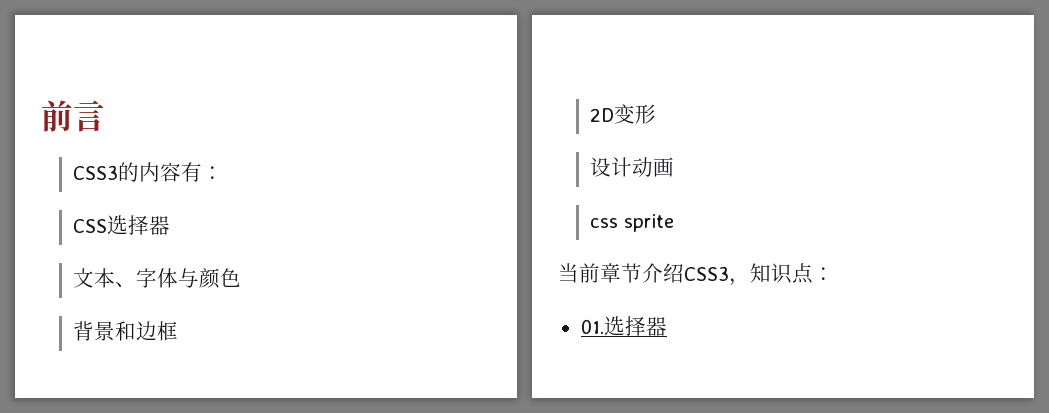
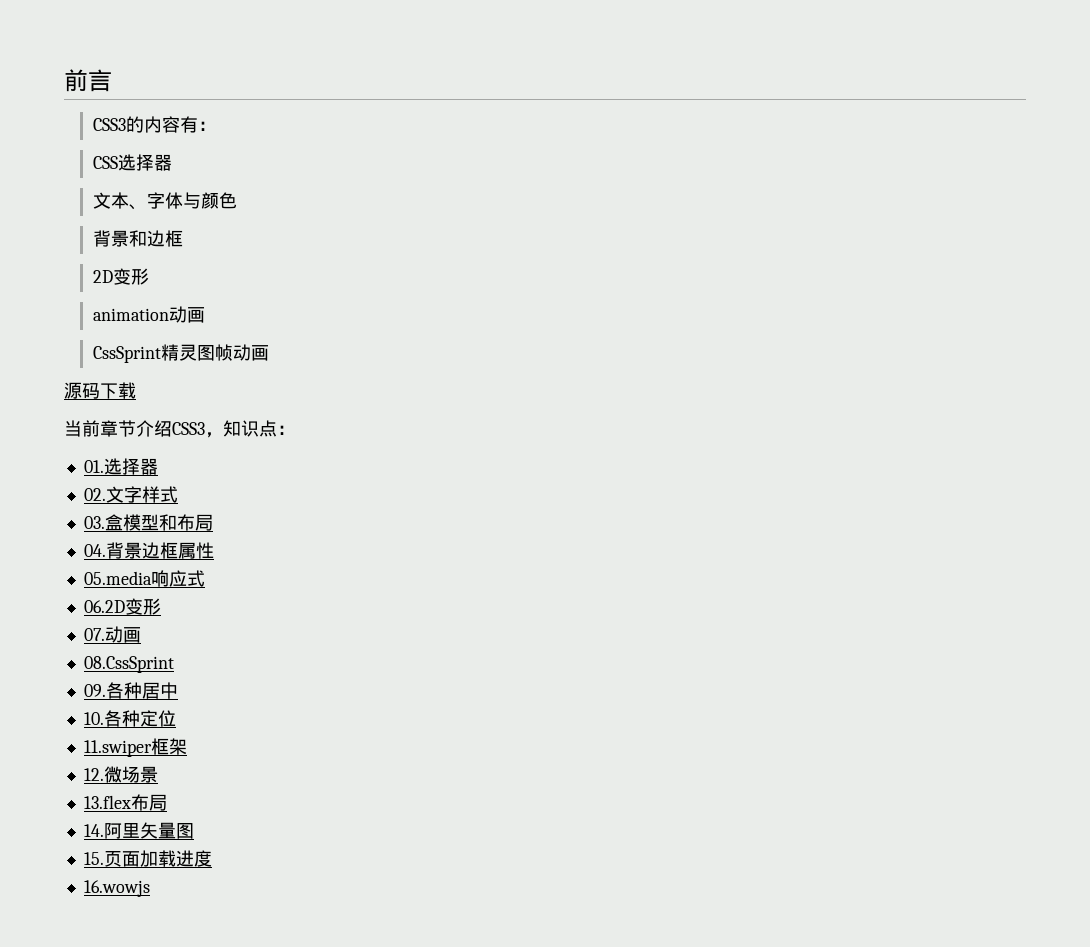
[590,157,675,177] [590,214,675,232] 设计动画 // css sprite -> [92,306,205,323] [92,344,269,363] [64,382,136,399] animation动画 // CssSprint精灵图帧动画 // 源码下载
(667, 326) none -> [83,486,178,503] [83,514,213,531] [83,542,214,559] [83,570,205,587] [83,598,161,615] [83,626,141,643] [83,656,174,673] [83,682,178,699] [83,710,176,727] [83,738,187,757] [83,766,158,783] [83,794,167,811] [83,822,194,839] [83,850,212,867] [83,880,150,897] // 02.文字样式 // 03.盒模型和布局 // 04.背景边框属性 // 05.media响应式 // 06.2D变形 // 07.动画 // 08.CssSprint // 09.各种居中 // 10.各种定位 // 11.swiper框架 // 12.微场景 // 13.flex布局 // 14.阿里矢量图 // 15.页面加载进度 // 16.wowjs

